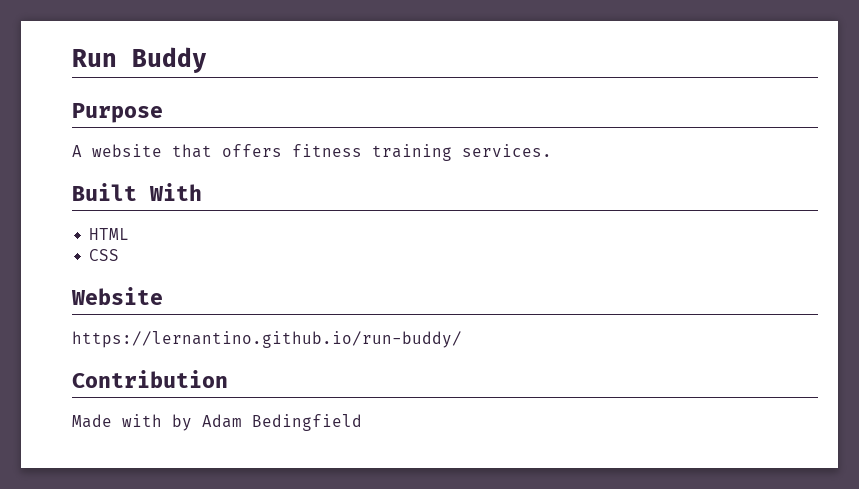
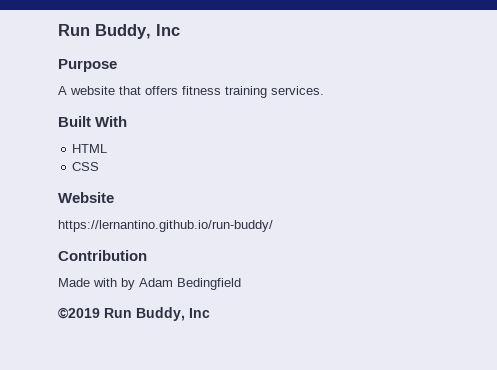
[72,47,207,73] Run Buddy -> [58,24,180,39] Run Buddy, Inc
(362, 422) none -> [58,307,210,321] // ©2019 Run Buddy, Inc

